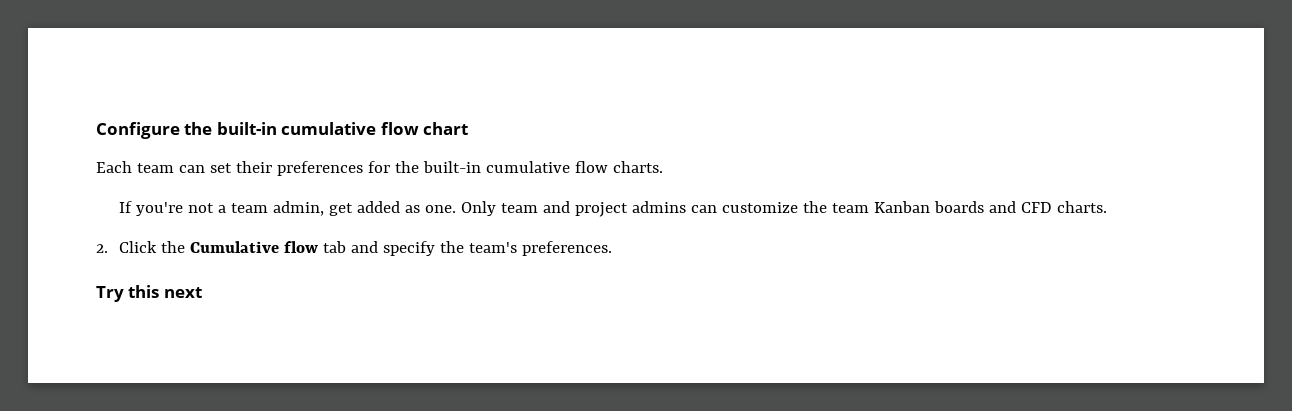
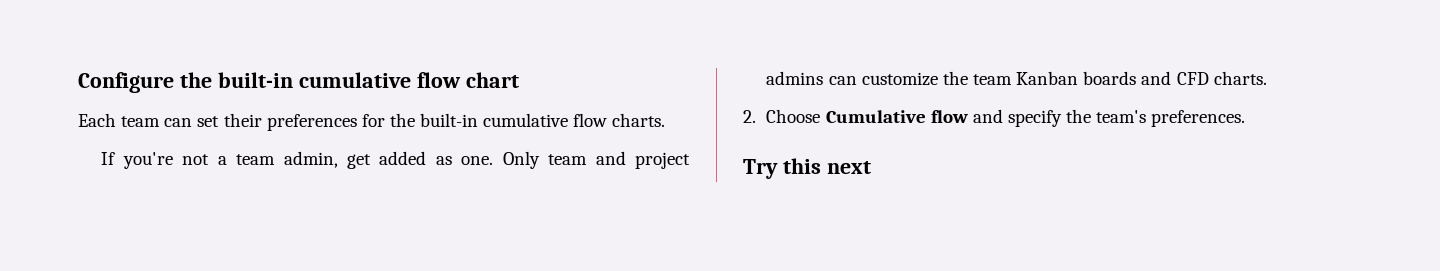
[119,241,186,253] Click the -> [766,109,821,123] Choose
[323,241,347,253] tab -> (968, 116) none

